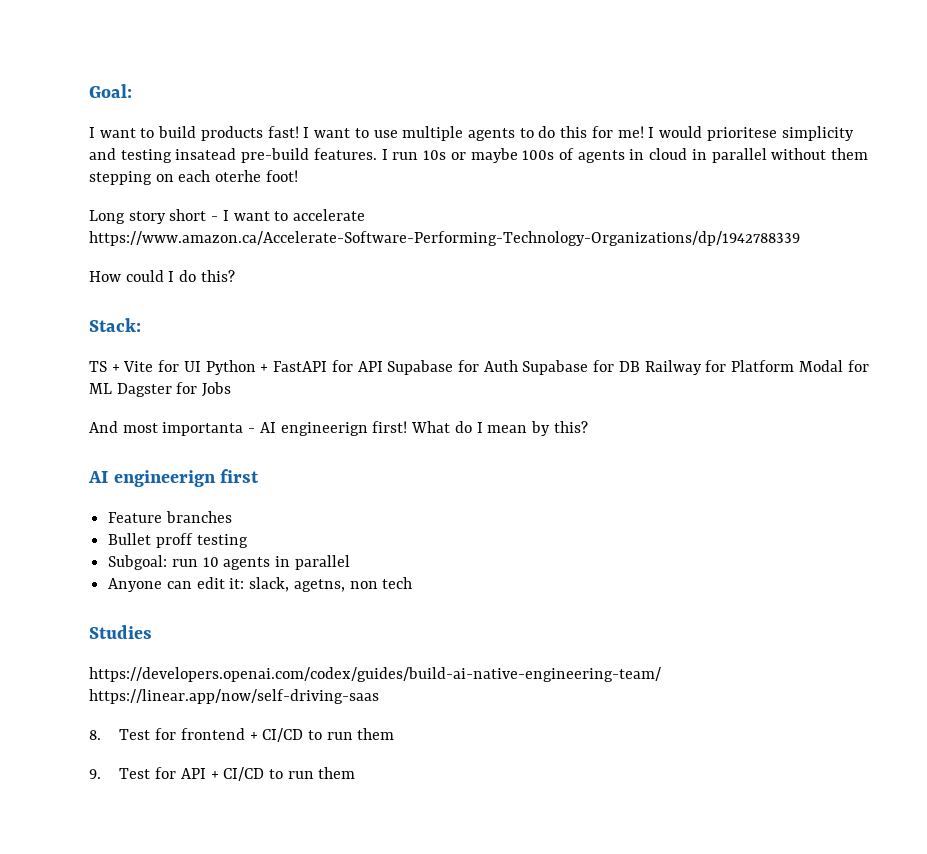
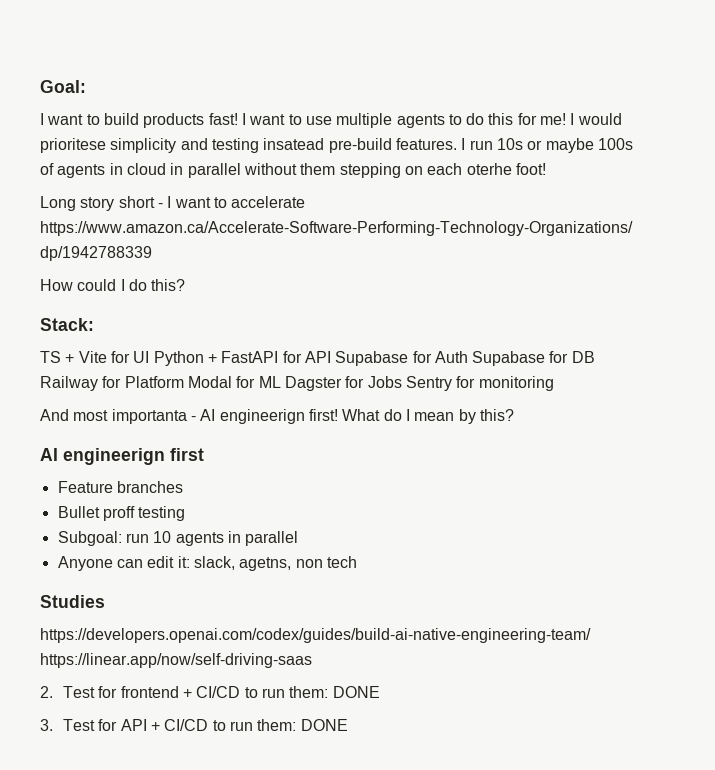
(232, 389) none -> [405,376,554,391] Sentry for monitoring
[89,730,101,740] 8. -> [40,686,53,698] 2.
[357,728,395,740] [89,769,101,779] them // 9. -> [289,686,380,698] [40,719,53,731] them: DONE // 3.
[318,767,356,779] them -> [257,719,348,731] them: DONE

